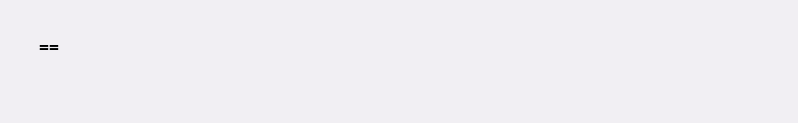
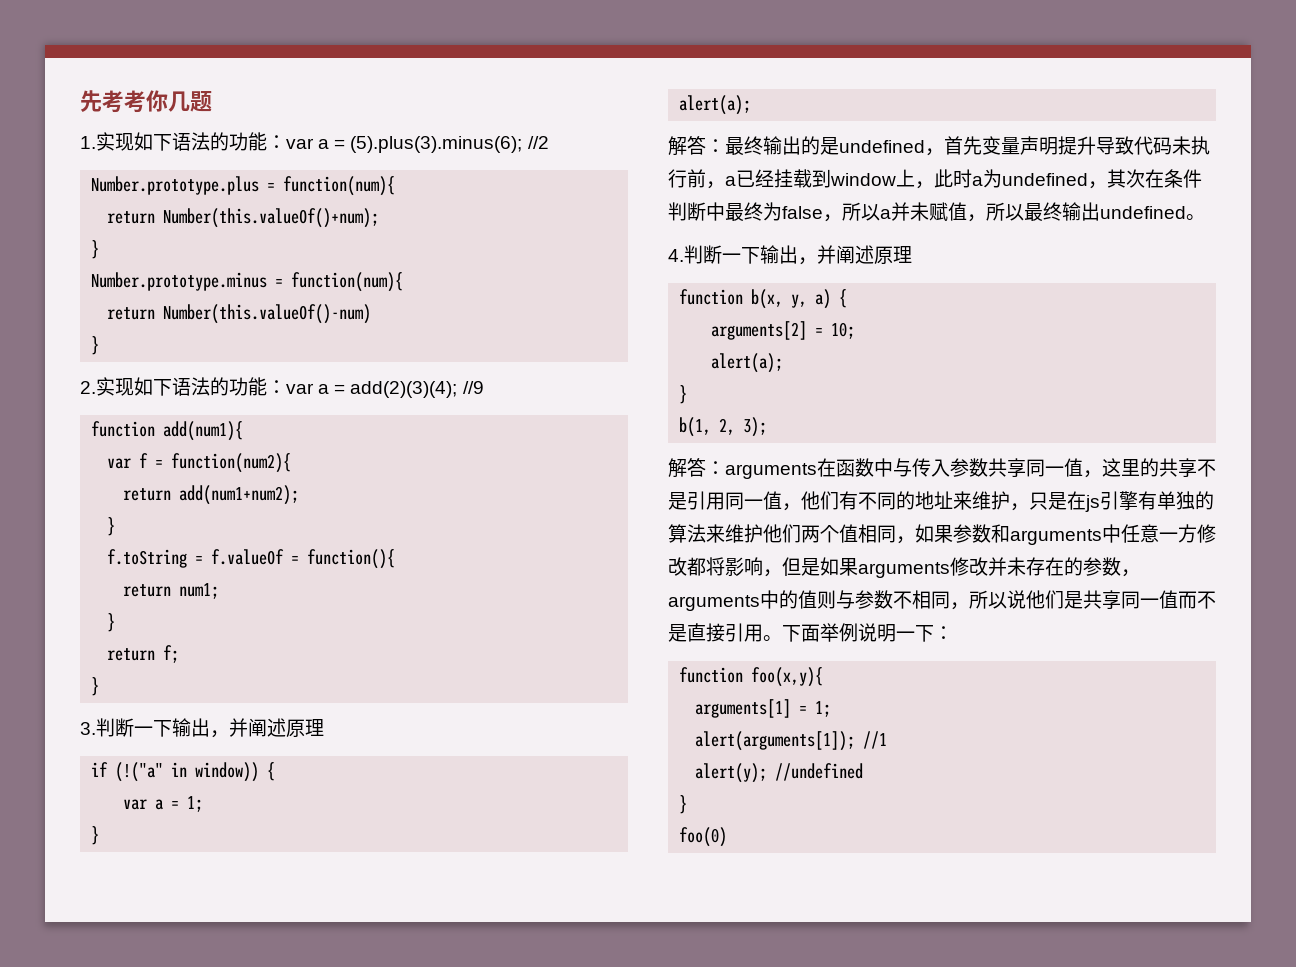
[39,45,59,54] == -> [80,90,212,113] [80,132,549,153] [91,176,396,196] [107,208,380,228] [91,240,100,259] [91,272,404,292] [107,304,372,324] [91,336,100,355] [80,377,484,398] [91,421,244,441] [107,453,292,473] [123,485,300,505] [107,517,116,536] [107,549,396,569] [123,583,220,599] [107,613,116,632] [107,645,180,663] [91,677,100,696] [80,718,324,738] [91,762,276,782] [123,796,204,812] [91,826,100,845] [679,95,752,115] [668,136,1210,156] [668,169,1202,189] [668,202,1205,222] [668,245,912,265] [679,289,848,309] [711,321,856,340] [711,353,784,373] [679,385,688,404] [679,417,768,437] [668,458,1216,479] [668,491,1214,512] [668,524,1216,545] [668,557,1140,578] [668,590,1216,611] [668,623,953,642] [679,667,824,687] [695,699,832,718] [695,731,888,751] [695,763,864,783] [679,795,688,814] [679,827,728,847] 先考考你几题 // 1.实现如下语法的功能：var a = (5).plus(3).minus(6); //2 // Number.prototype.plus = function(num){ // return Number(this.valueOf()+num); // } // Number.prototype.minus = function(num){ // return Number(this.valueOf()-num) // } // 2.实现如下语法的功能：var a = add(2)(3)(4); //9 // function add(num1){ // var f = function(num2){ // return add(num1+num2); // } // f.toString = f.valueOf = function(){ // return num1; // } // return f; // } // 3.判断一下输出，并阐述原理 // if (!("a" in window)) { // var a = 1; // } // alert(a); // 解答：最终输出的是undefined，首先变量声明提升导致代码未执行前，a已经挂载到window上，此时a为undefined，其次在条件判断中最终为false，所以a并未赋值，所以最终输出undefined。 // 4.判断一下输出，并阐述原理 // function b(x, y, a) { // arguments[2] = 10; // alert(a); // } // b(1, 2, 3); // 解答：arguments在函数中与传入参数共享同一值，这里的共享不是引用同一值，他们有不同的地址来维护，只是在js引擎有单独的算法来维护他们两个值相同，如果参数和arguments中任意一方修改都将影响，但是如果arguments修改并未存在的参数，arguments中的值则与参数不相同，所以说他们是共享同一值而不是直接引用。下面举例说明一下： // function foo(x,y){ // arguments[1] = 1; // alert(arguments[1]); //1 // alert(y); //undefined // } // foo(0)

